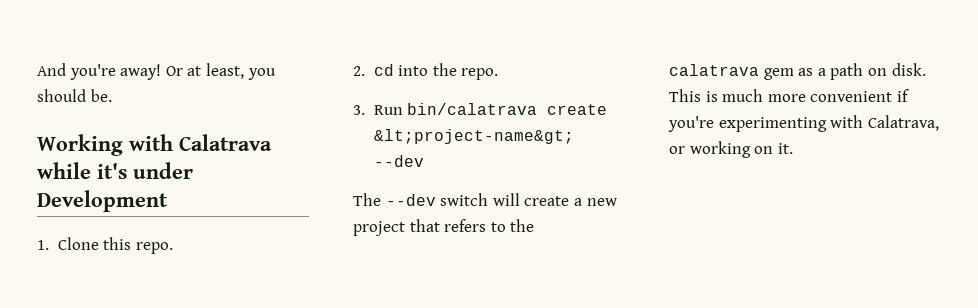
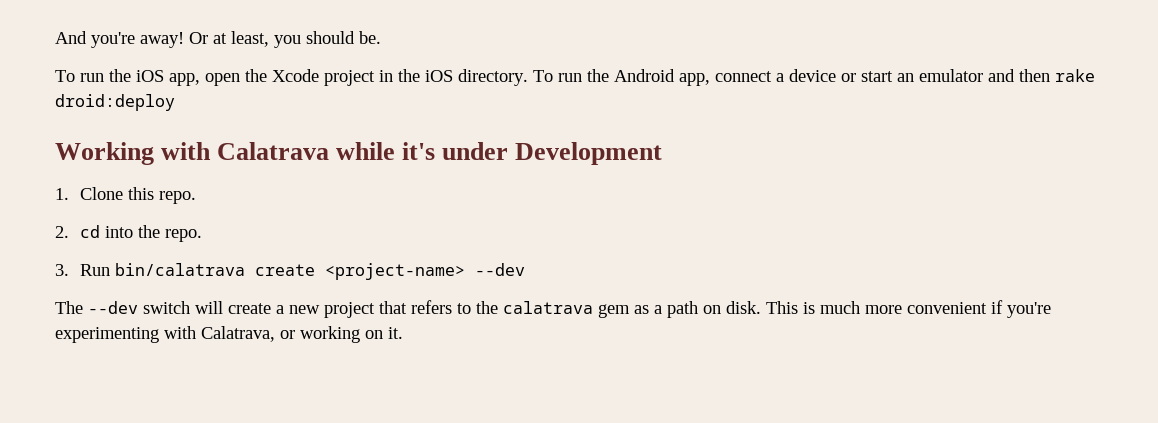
(112, 95) none -> [55,69,1095,86] [55,94,175,111] // To run the iOS app, open the Xcode project in the iOS directory. To run the Android app, connect a device or start an emulator and then rake droid:deploy
[373,129,574,144] &lt;project-name&gt; -> [325,263,466,280] <project-name>

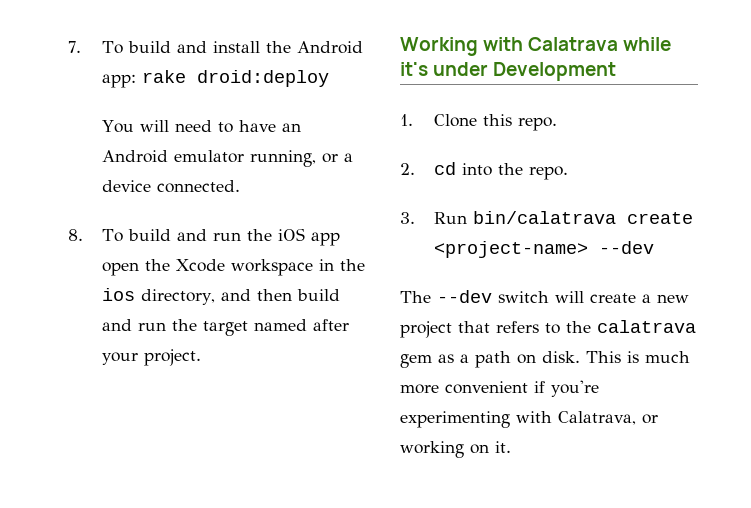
[55,31,381,48] [55,70,75,82] And you're away! Or at least, you should be. // To -> [68,41,363,54] [101,70,329,88] [101,120,301,133] [101,150,353,167] [101,180,240,193] [68,229,207,242] 7. To build and install the Android app: rake droid:deploy // You will need to have an Android emulator running, or a device connected. // 8. To build and
[169,73,200,86] app, -> [310,232,340,246] app
[324,70,375,86] project -> [230,259,313,276] workspace
[425,69,1095,86] [55,94,175,111] iOS directory. To run the Android app, connect a device or start an emulator and then rake droid:deploy -> [101,288,340,305] [101,319,349,336] [101,349,201,366] ios directory, and then build and run the target named after your project.

